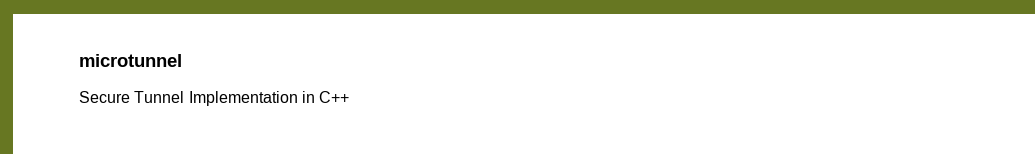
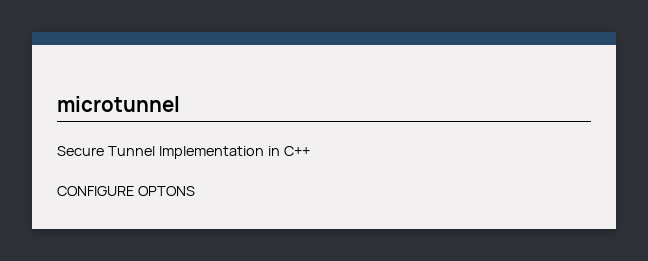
(350, 97) none -> [57,186,195,196] // CONFIGURE OPTONS

